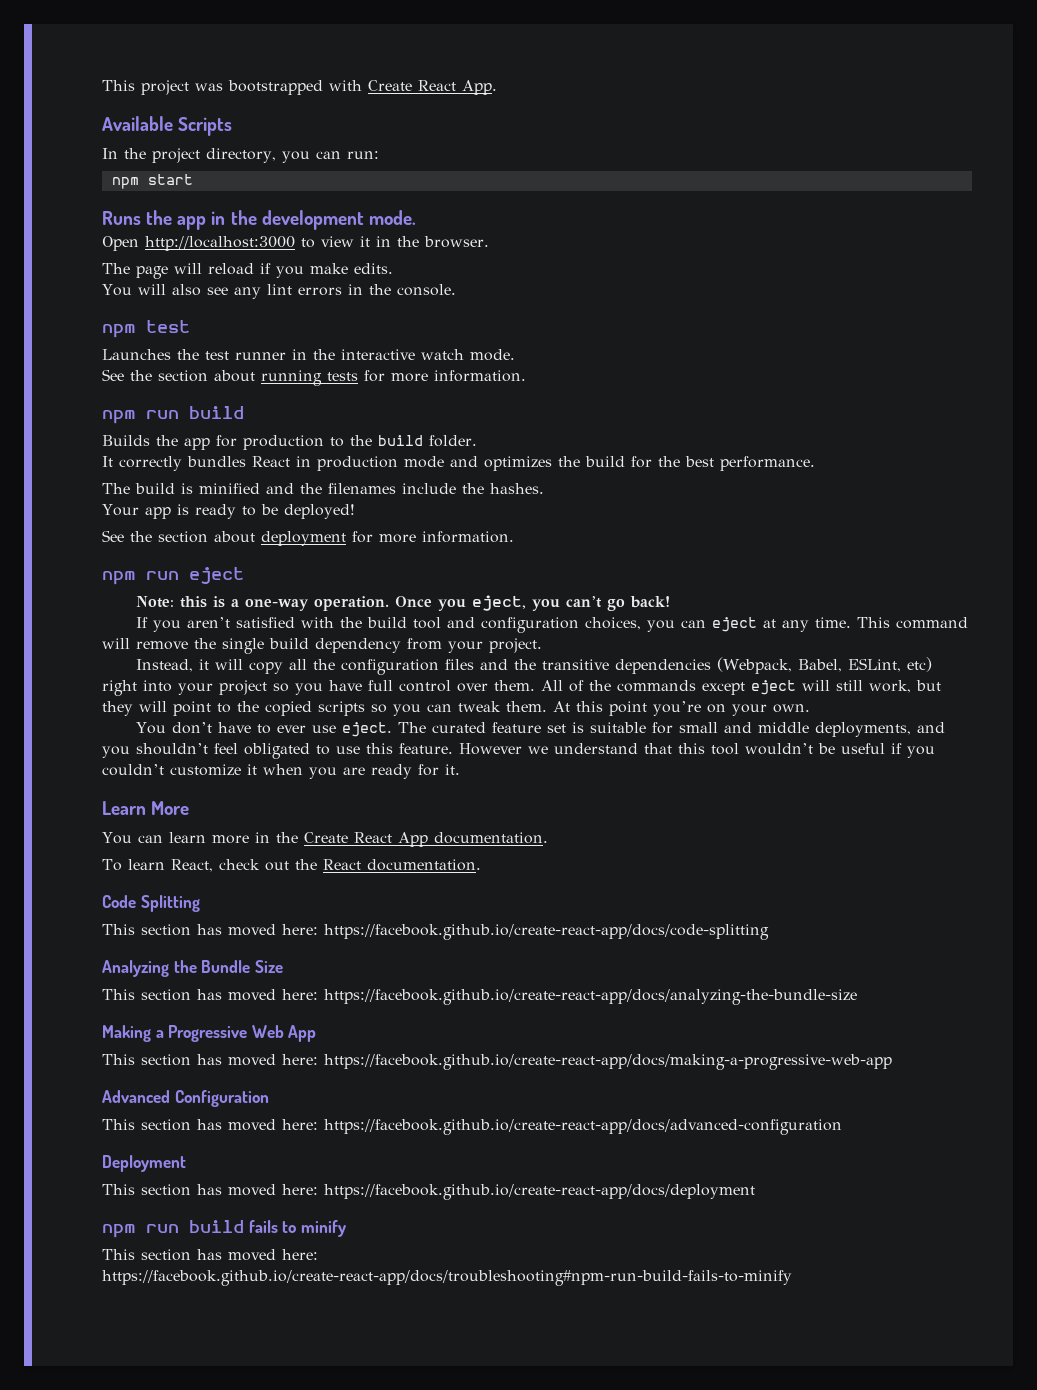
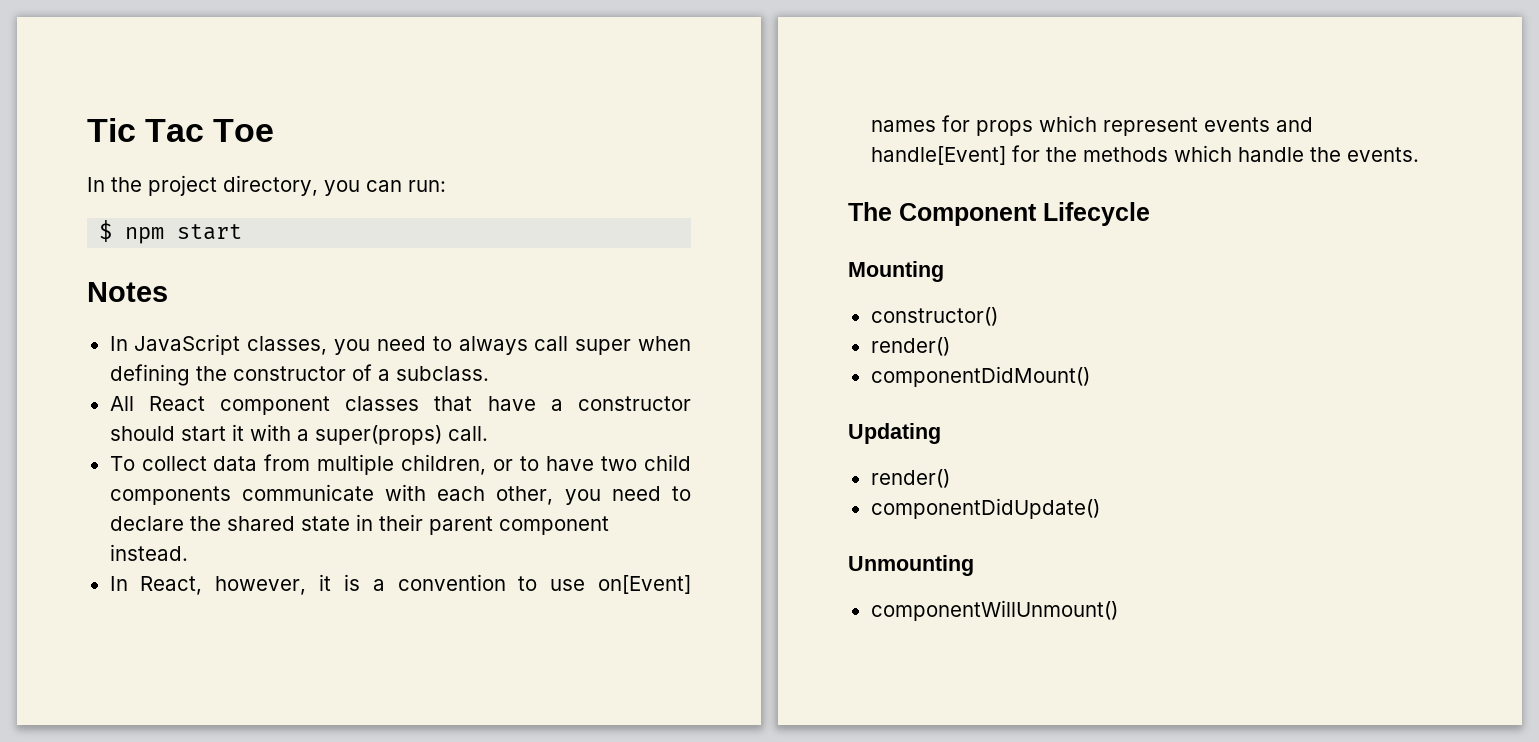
[102,80,497,95] [102,116,233,136] This project was bootstrapped with Create React App. // Available Scripts -> [87,118,275,142] Tic Tac Toe
(379, 155) none -> [99,220,113,242] $
[102,210,416,230] [102,236,489,251] [102,263,393,279] [102,284,456,299] [102,320,190,338] [102,349,515,361] [102,369,526,386] [102,406,244,424] [102,435,477,450] [102,456,815,471] [102,483,544,494] [102,504,355,519] [102,530,514,546] [102,567,244,585] [135,595,670,611] [135,617,968,633] [102,638,542,654] [135,657,932,675] [102,680,941,696] [102,701,810,716] [135,722,945,737] [102,743,935,759] [102,764,460,779] [102,801,190,815] [102,832,548,847] [102,859,481,872] [102,895,200,912] [102,924,769,940] [102,960,283,977] [102,989,857,1005] [102,1025,317,1042] [102,1054,892,1070] [102,1090,269,1107] [102,1119,842,1135] [102,1155,186,1172] [102,1184,755,1200] [102,1220,346,1238] [102,1249,318,1261] [102,1270,792,1286] Runs the app in the development mode. // Open http://localhost:3000 to view it in the browser. // The page will reload if you make edits. // You will also see any lint errors in the console. // npm test // Launches the test runner in the interactive watch mode. // See the section about running tests for more information. // npm run build // Builds the app for production to the build folder. // It correctly bundles React in production mode and optimizes the build for the best performance. // The build is minified and the filenames include the hashes. // Your app is ready to be deployed! // See the section about deployment for more information. // npm run eject // Note: this is a one-way operation. Once you eject, you can’t go back! // If you aren’t satisfied with the build tool and configuration choices, you can eject at any time. This command will remove the single build dependency from your project. // Instead, it will copy all the configuration files and the transitive dependencies (Webpack, Babel, ESLint, etc) right into your project so you have full control over them. All of the commands except eject will still work, but they will point to the copied scripts so you can tweak them. At this point you’re on your own. // You don’t have to ever use eject. The curated feature set is suitable for small and middle deployments, and you shouldn’t feel obligated to use this feature. However we understand that this tool wouldn’t be useful if you couldn’t customize it when you are ready for it. // Learn More // You can learn more in the Create React App documentation. // To learn React, check out the React documentation. // Code Splitting // This section has moved here: https://facebook.github.io/create-react-app/docs/code-splitting // Analyzing the Bundle Size // This section has moved here: https://facebook.github.io/create-react-app/docs/analyzing-the-bundle-size // Making a Progressive Web App // This section has moved here: https://facebook.github.io/create-react-app/docs/making-a-progressive-web-app // Advanced Configuration // This section has moved here: https://facebook.github.io/create-react-app/docs/advanced-configuration // Deployment // This section has moved here: https://facebook.github.io/create-react-app/docs/deployment // npm run build fails to minify // This section has moved here: https://facebook.github.io/create-react-app/docs/troubleshooting#npm-run-build-fails-to-minify -> [87,282,168,302] [109,334,691,355] [109,364,489,386] [109,396,691,415] [109,424,488,445] [109,454,691,475] [109,484,692,505] [109,514,609,535] [109,544,188,561] [109,574,691,595] [870,115,1313,136] [870,145,1419,165] [848,202,1150,226] [848,261,944,282] [870,307,998,326] [870,337,950,356] [870,366,1090,387] [848,423,941,444] [870,469,950,488] [870,498,1100,519] [848,555,974,576] [870,600,1118,621] Notes // In JavaScript classes, you need to always call super when defining the constructor of a subclass. // All React component classes that have a constructor should start it with a super(props) call. // To collect data from multiple children, or to have two child components communicate with each other, you need to declare the shared state in their parent component instead. // In React, however, it is a convention to use on[Event] names for props which represent events and handle[Event] for the methods which handle the events. // The Component Lifecycle // Mounting // constructor() // render() // componentDidMount() // Updating // render() // componentDidUpdate() // Unmounting // componentWillUnmount()

